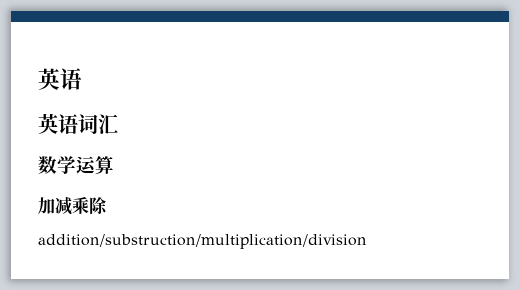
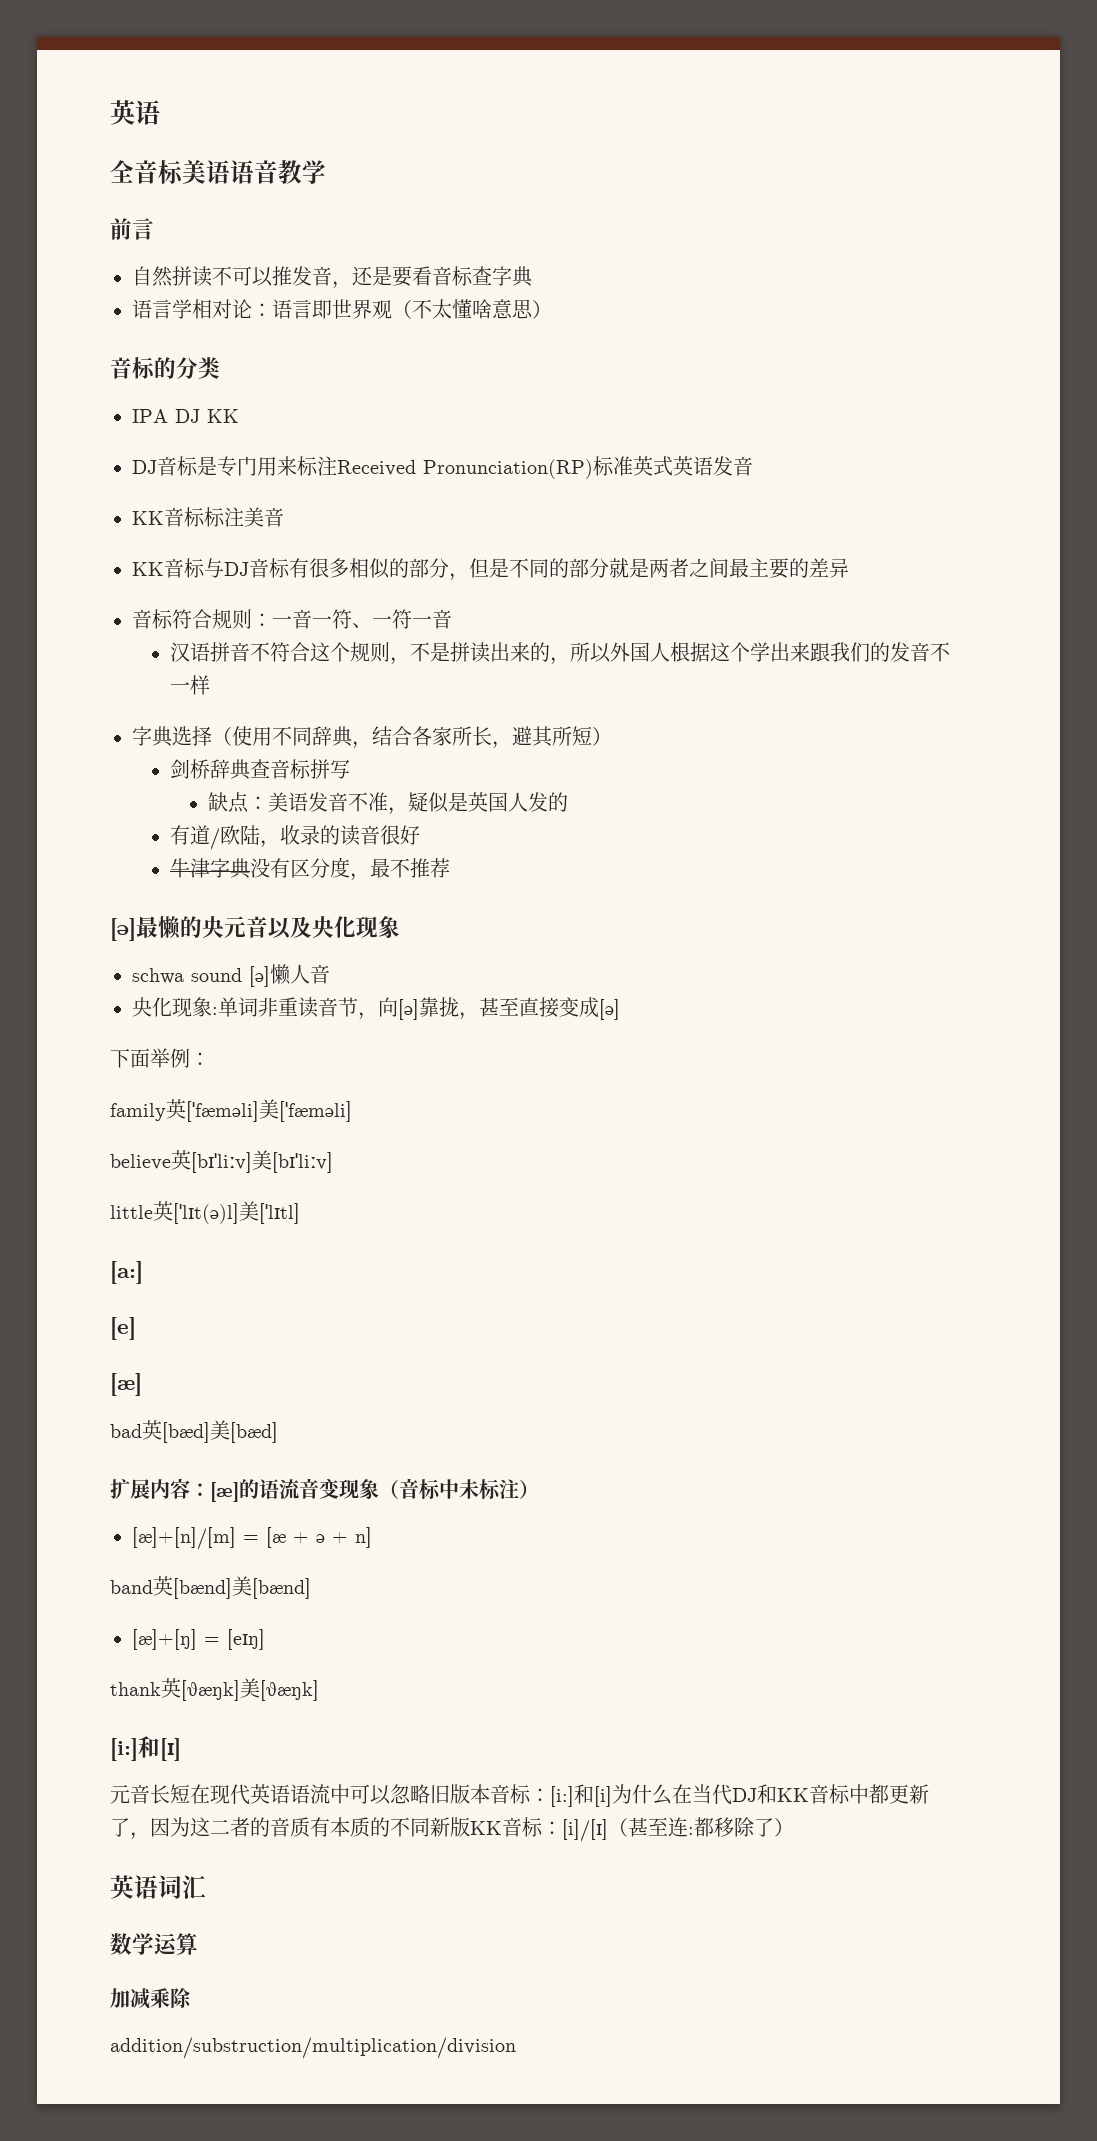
[38,68,82,90] 英语 -> [110,100,160,125] [110,160,326,184] [110,218,154,240] [132,266,533,289] [132,299,552,319] [110,357,220,379] [132,409,239,423] [132,456,753,479] [132,507,284,527] [132,558,849,581] [132,609,452,629] [170,642,951,665] [170,675,211,695] [132,726,612,749] [170,759,351,780] [208,792,569,815] [170,825,421,850] [170,857,451,881] [110,916,400,941] [132,964,330,987] [132,997,620,1020] [110,1048,210,1068] [110,1099,352,1122] [110,1150,333,1173] [110,1201,300,1224] [110,1261,143,1284] [110,1317,136,1340] [110,1373,142,1396] [110,1420,278,1443] [110,1478,539,1502] [132,1527,372,1550] [110,1576,311,1599] [132,1629,265,1650] [110,1678,319,1701] [110,1736,181,1761] [110,1784,929,1807] [110,1817,794,1842] 英语 // 全音标美语语音教学 // 前言 // 自然拼读不可以推发音，还是要看音标查字典 // 语言学相对论：语言即世界观（不太懂啥意思） // 音标的分类 // IPA DJ KK // DJ音标是专门用来标注Received Pronunciation(RP)标准英式英语发音 // KK音标标注美音 // KK音标与DJ音标有很多相似的部分，但是不同的部分就是两者之间最主要的差异 // 音标符合规则：一音一符、一符一音 // 汉语拼音不符合这个规则，不是拼读出来的，所以外国人根据这个学出来跟我们的发音不一样 // 字典选择（使用不同辞典，结合各家所长，避其所短） // 剑桥辞典查音标拼写 // 缺点：美语发音不准，疑似是英国人发的 // 有道/欧陆，收录的读音很好 // 牛津字典没有区分度，最不推荐 // [ə]最懒的央元音以及央化现象 // schwa sound [ə]懒人音 // 央化现象:单词非重读音节，向[ə]靠拢，甚至直接变成[ə] // 下面举例： // family英[ˈfæməli]美[ˈfæməli] // believe英[bɪˈliːv]美[bɪˈliːv] // little英[ˈlɪt(ə)l]美[ˈlɪtl] // [a:] // [e] // [æ] // bad英[bæd]美[bæd] // 扩展内容：[æ]的语流音变现象（音标中未标注） // [æ]+[n]/[m] = [æ + ə + n] // band英[bænd]美[bænd] // [æ]+[ŋ] = [eɪŋ] // thank英[θæŋk]美[θæŋk] // [i:]和[ɪ] // 元音长短在现代英语语流中可以忽略旧版本音标：[i:]和[i]为什么在当代DJ和KK音标中都更新了，因为这二者的音质有本质的不同新版KK音标：[i]/[ɪ]（甚至连:都移除了）

